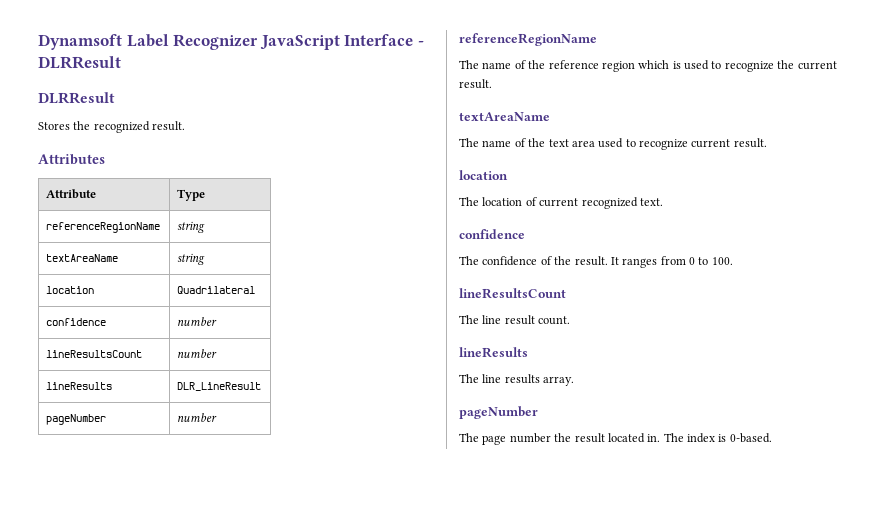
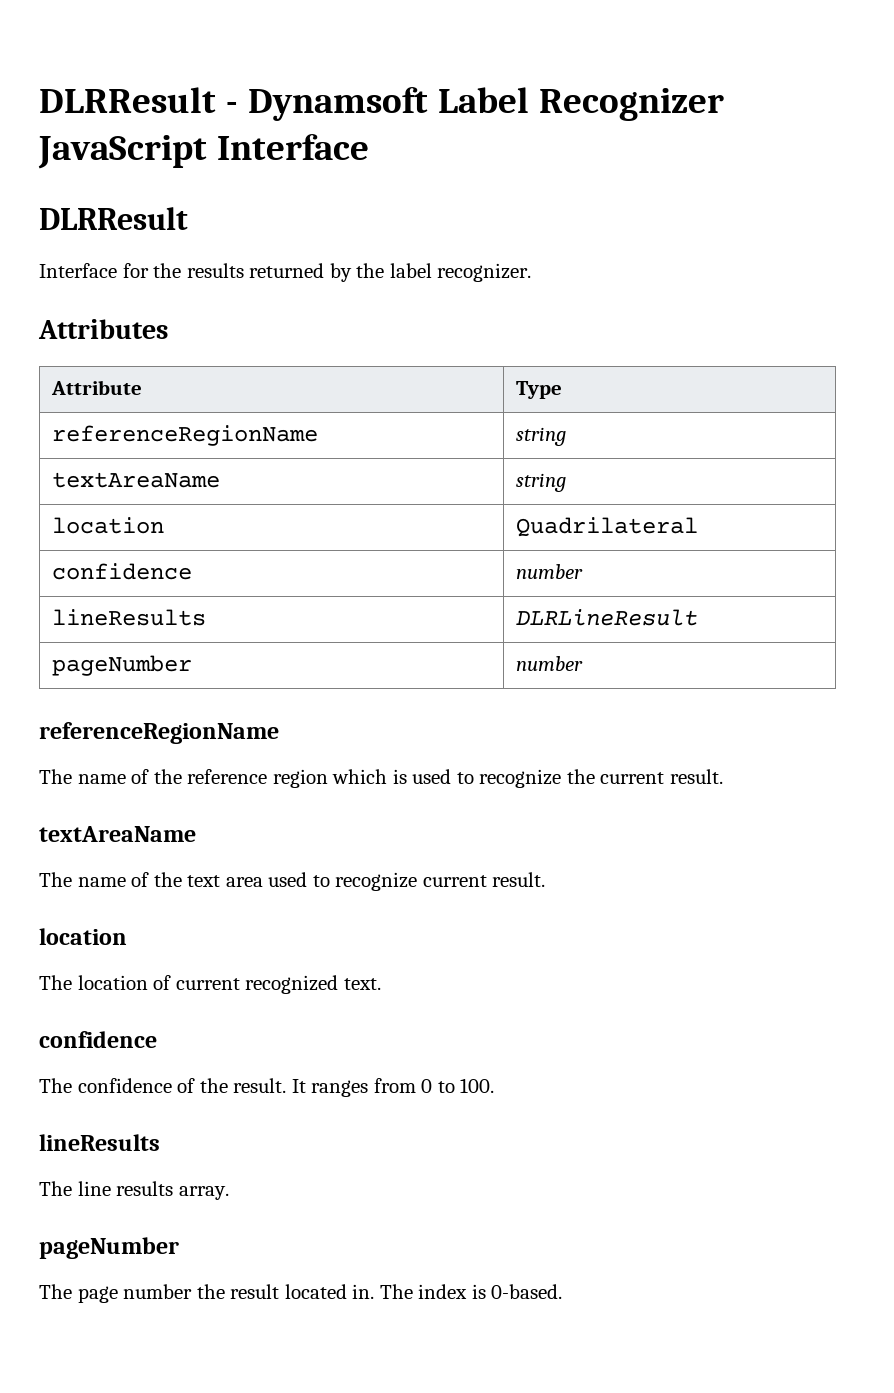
(38, 42) none -> [39,87,238,113] DLRResult -
[417,41,424,46] [38,56,121,69] [38,92,115,104] [38,121,186,133] - DLRResult // DLRResult // Stores the recognized result. -> [39,207,188,230] [39,263,532,282] // DLRResult // Interface for the results returned by the label recognizer.
[46,350,143,358] [177,349,218,358] // lineResultsCount | number -> (584, 571) none
[177,382,262,391] DLR_LineResult -> [516,609,699,626] DLRLineResult
[459,288,566,299] [459,315,571,325] // lineResultsCount // The line result count. -> (495, 1085) none

